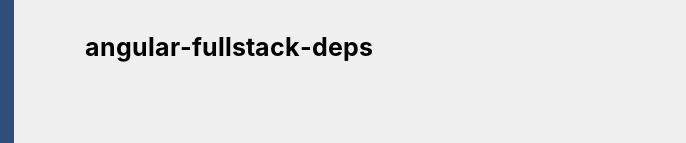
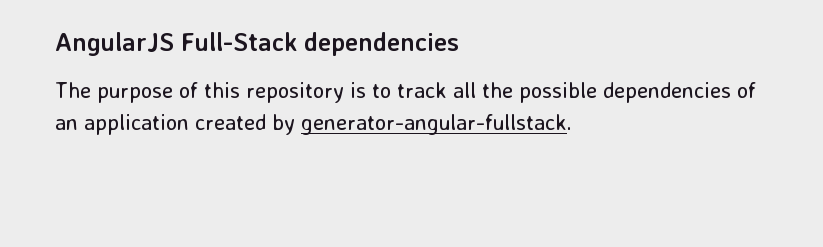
[85,37,373,62] angular-fullstack-deps -> [55,32,459,56] [55,82,756,103] [55,114,572,135] AngularJS Full-Stack dependencies // The purpose of this repository is to track all the possible dependencies of an application created by generator-angular-fullstack.

